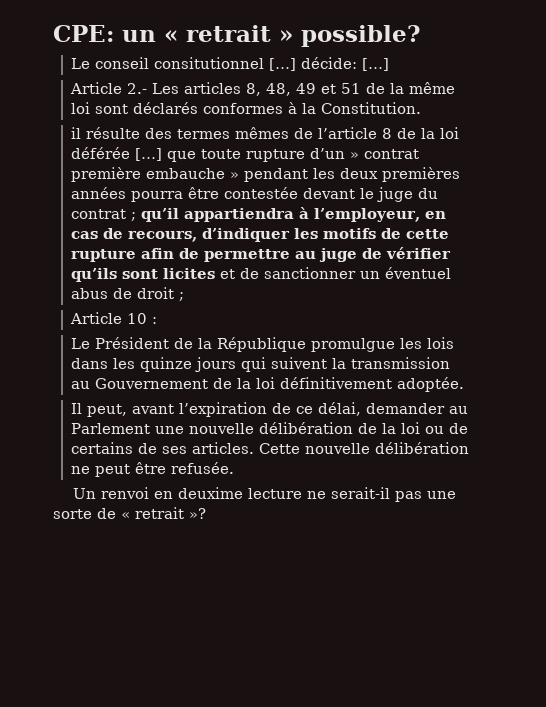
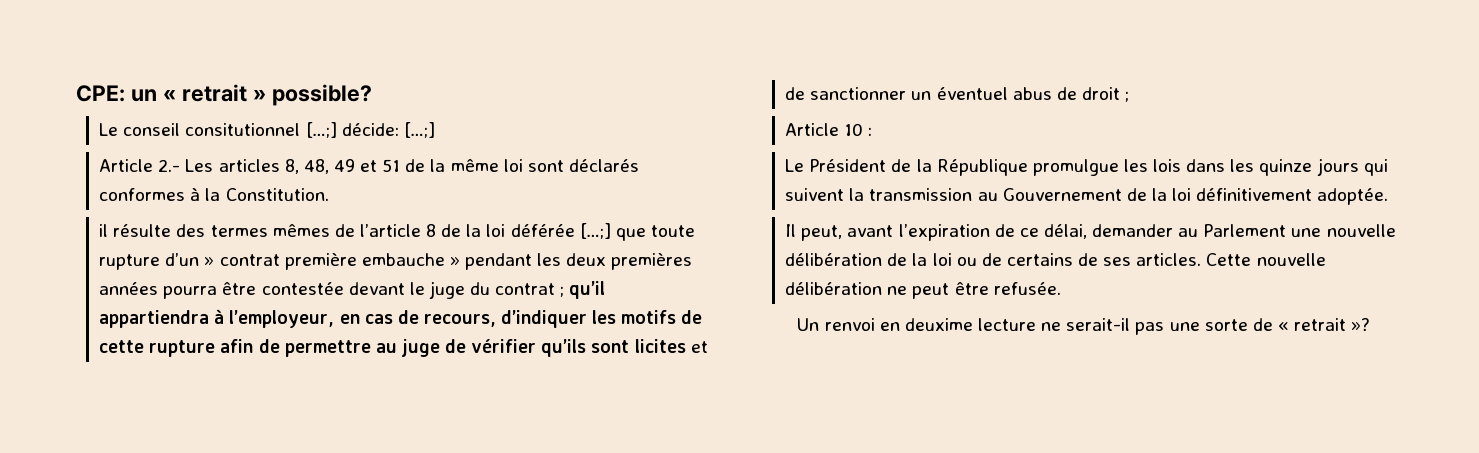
[268,57,389,71] […] décide: […] -> [305,122,435,138] […;] décide: […;]
[134,148,162,161] […] -> [579,223,611,239] […;]

